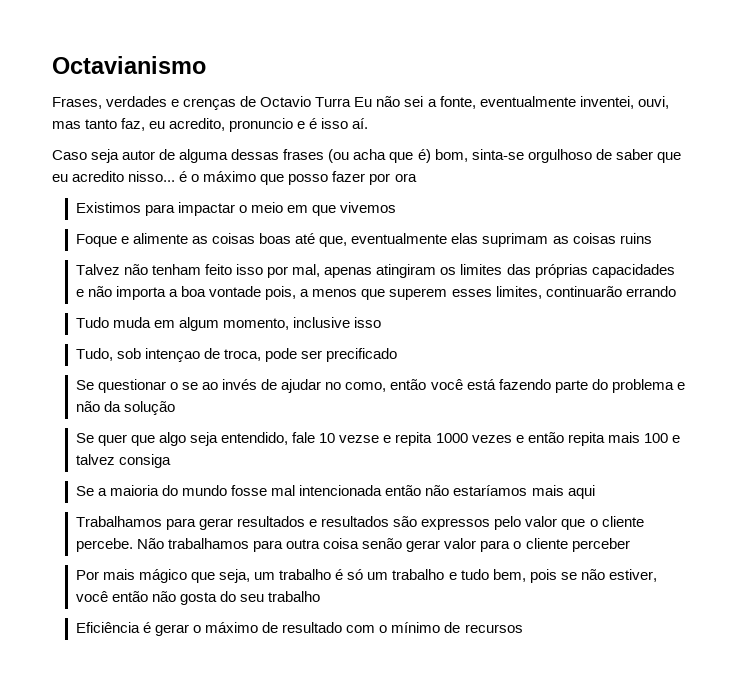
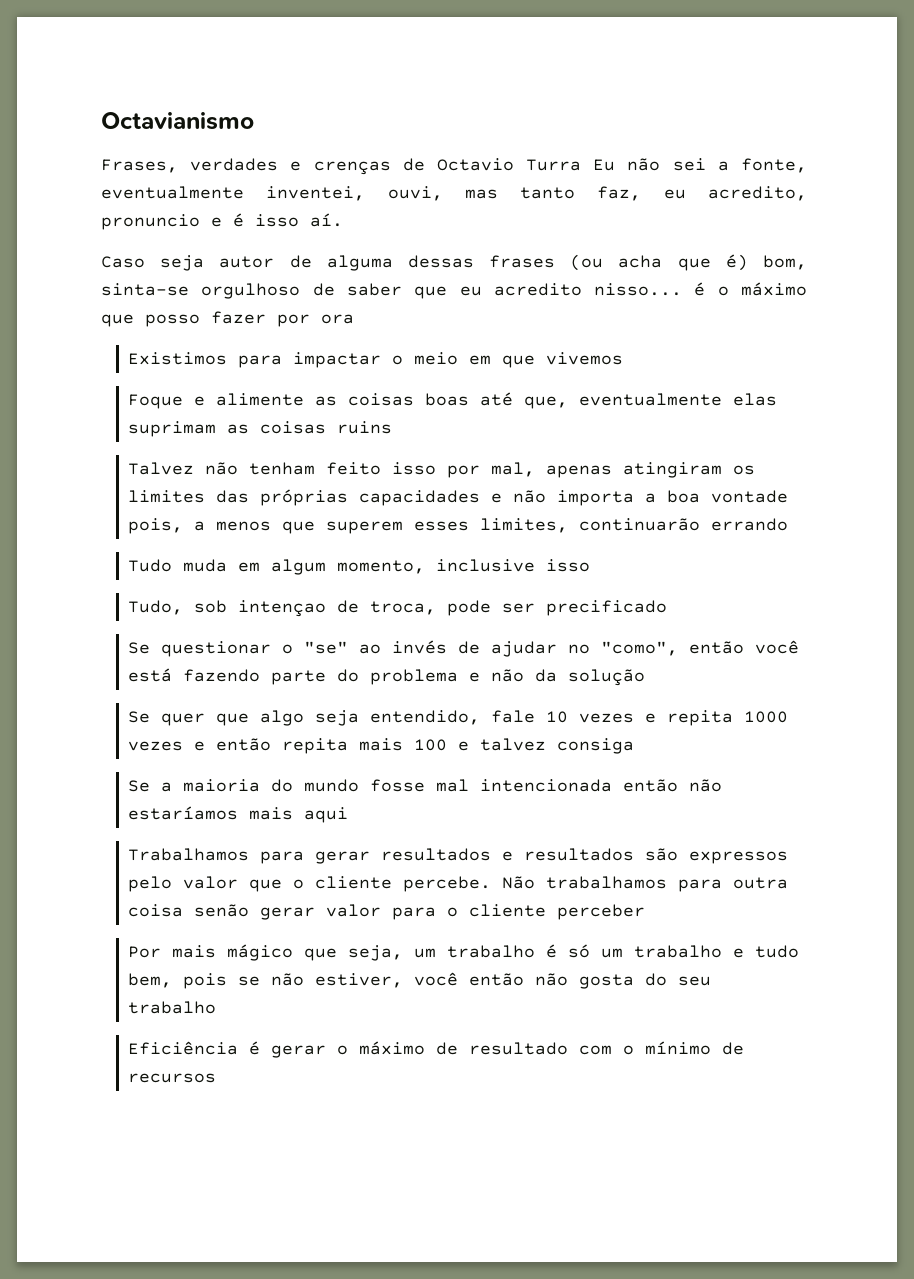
[182,382,199,390] se -> [304,641,349,654] "se"
[345,382,387,392] como, -> [601,641,679,656] "como",
[339,435,380,443] vezse -> [579,713,635,723] vezes

